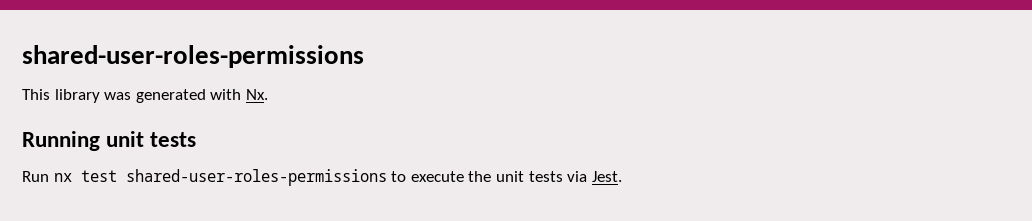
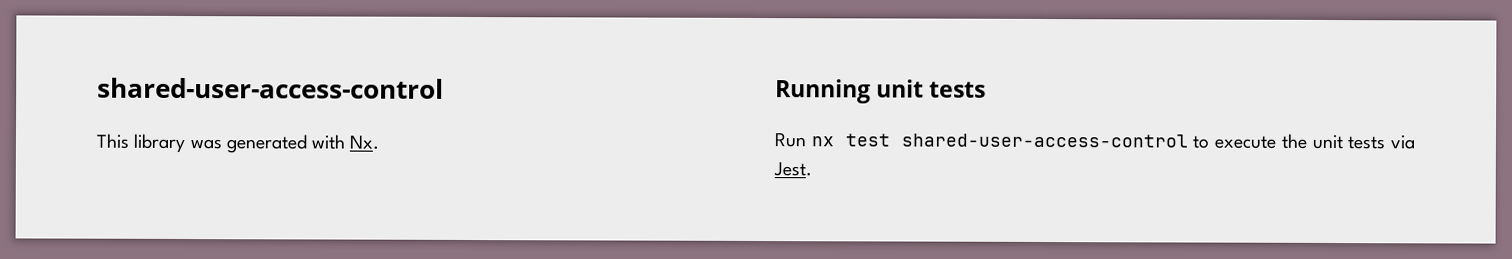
[22,45,364,68] shared-user-roles-permissions -> [97,77,444,99] shared-user-access-control
[125,169,387,186] shared-user-roles-permissions -> [900,133,1188,148] shared-user-access-control

